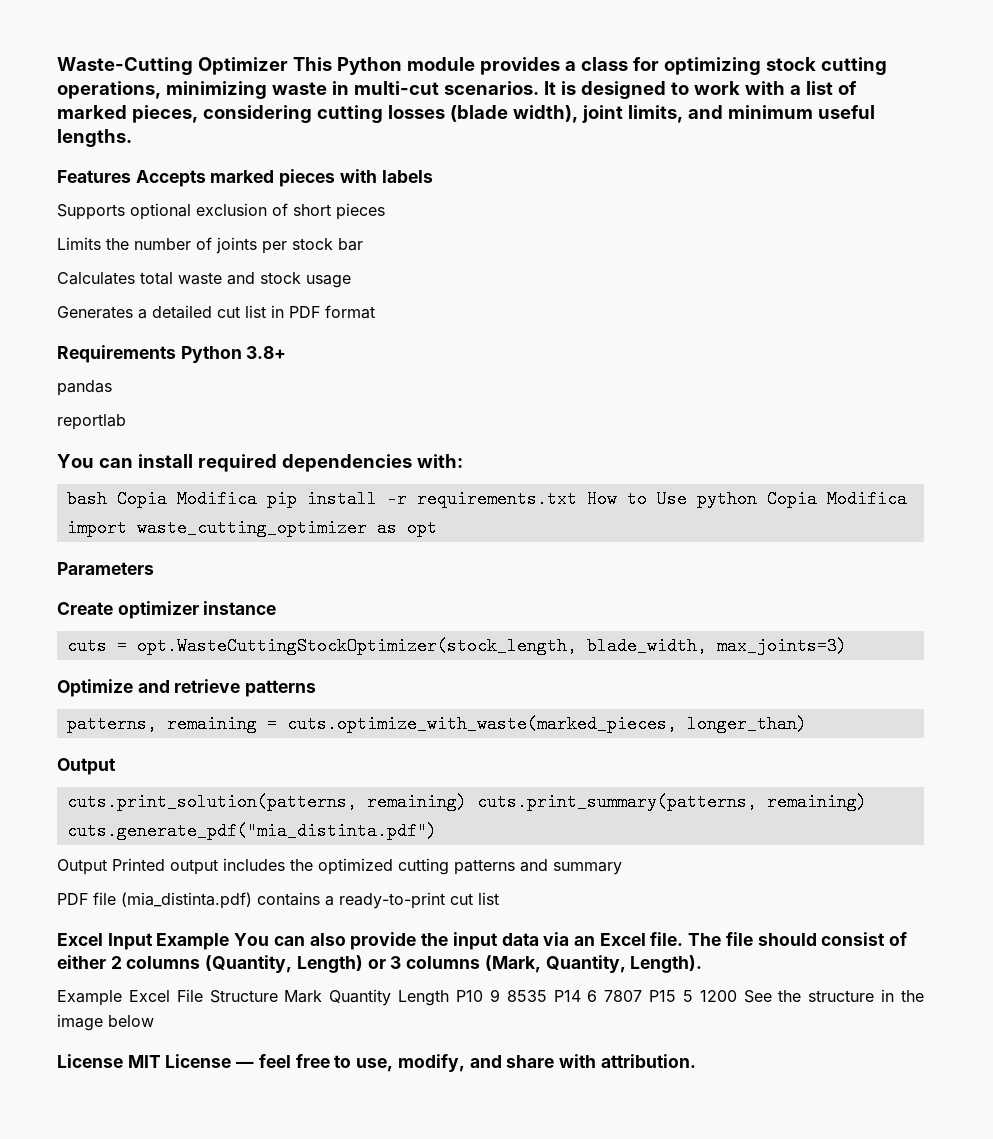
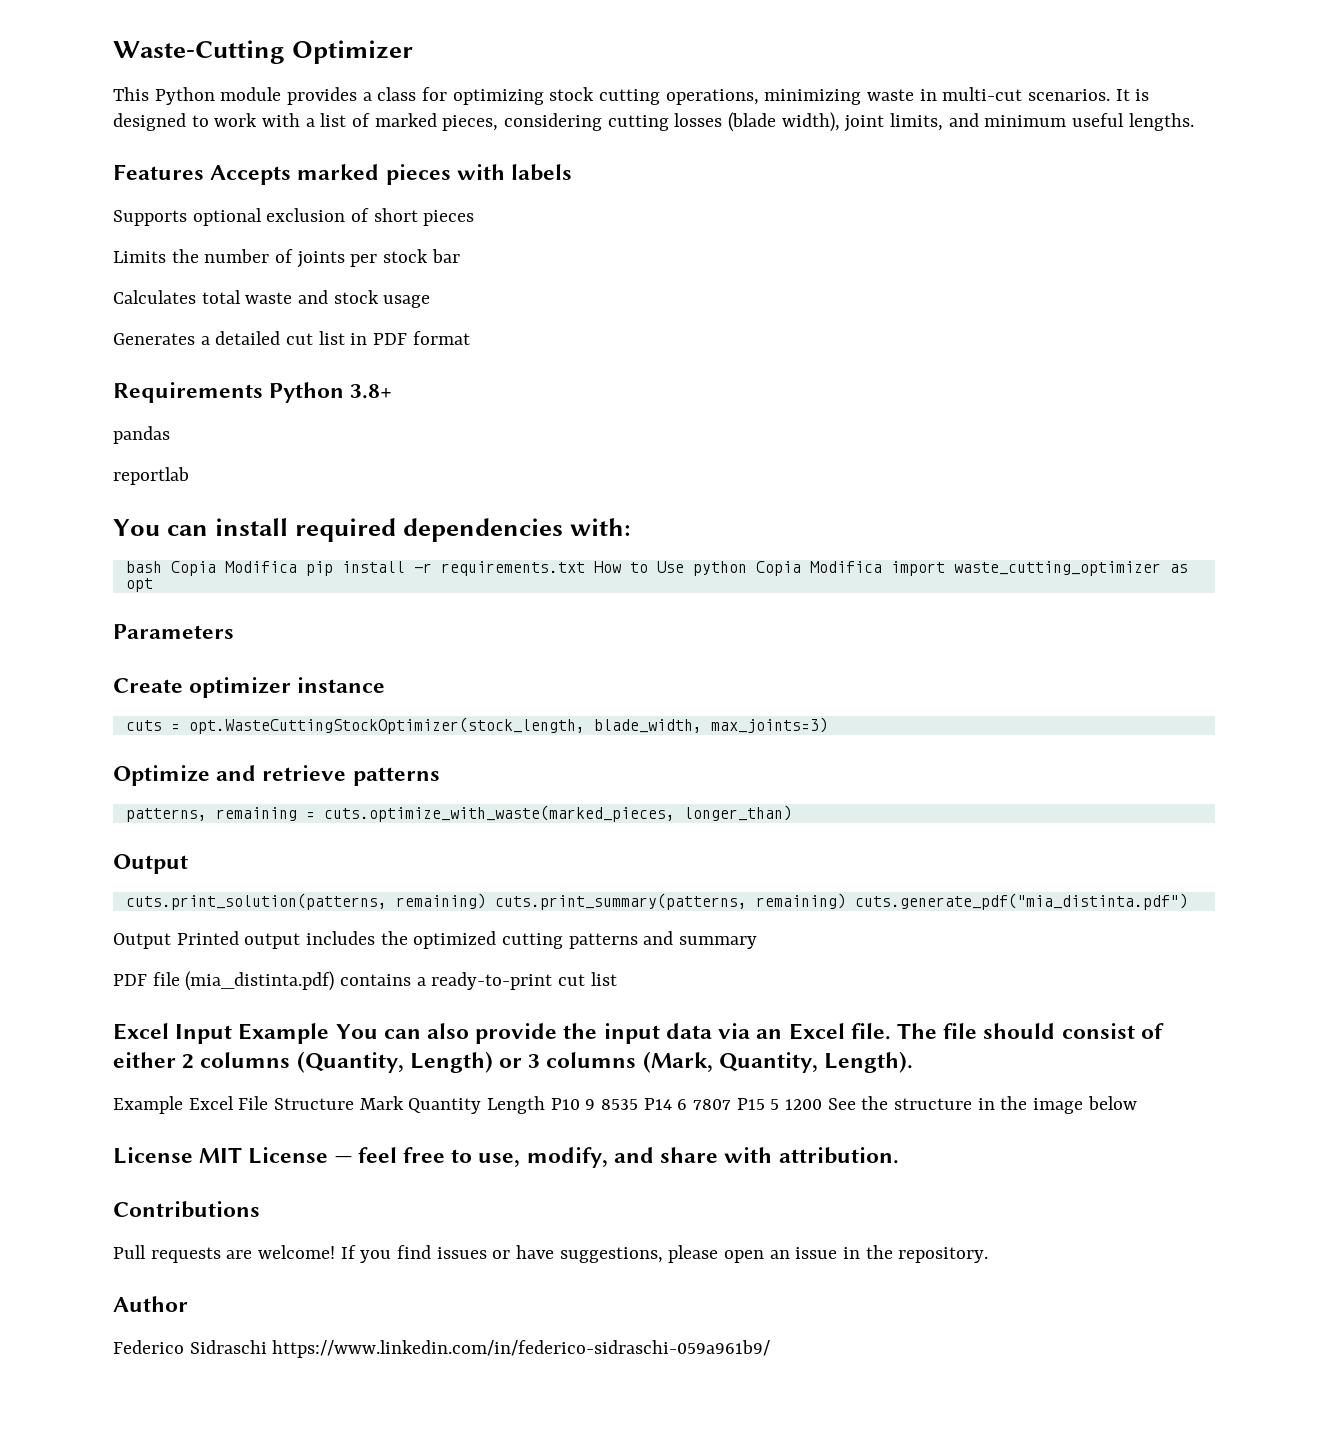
(288, 66) none -> (414, 52) //
(696, 1061) none -> [113,1201,260,1218] [113,1245,989,1263] [113,1296,188,1312] [113,1340,771,1358] // Contributions // Pull requests are welcome! If you find issues or have suggestions, please open an issue in the repository. // Author // Federico Sidraschi https://www.linkedin.com/in/federico-sidraschi-059a961b9/

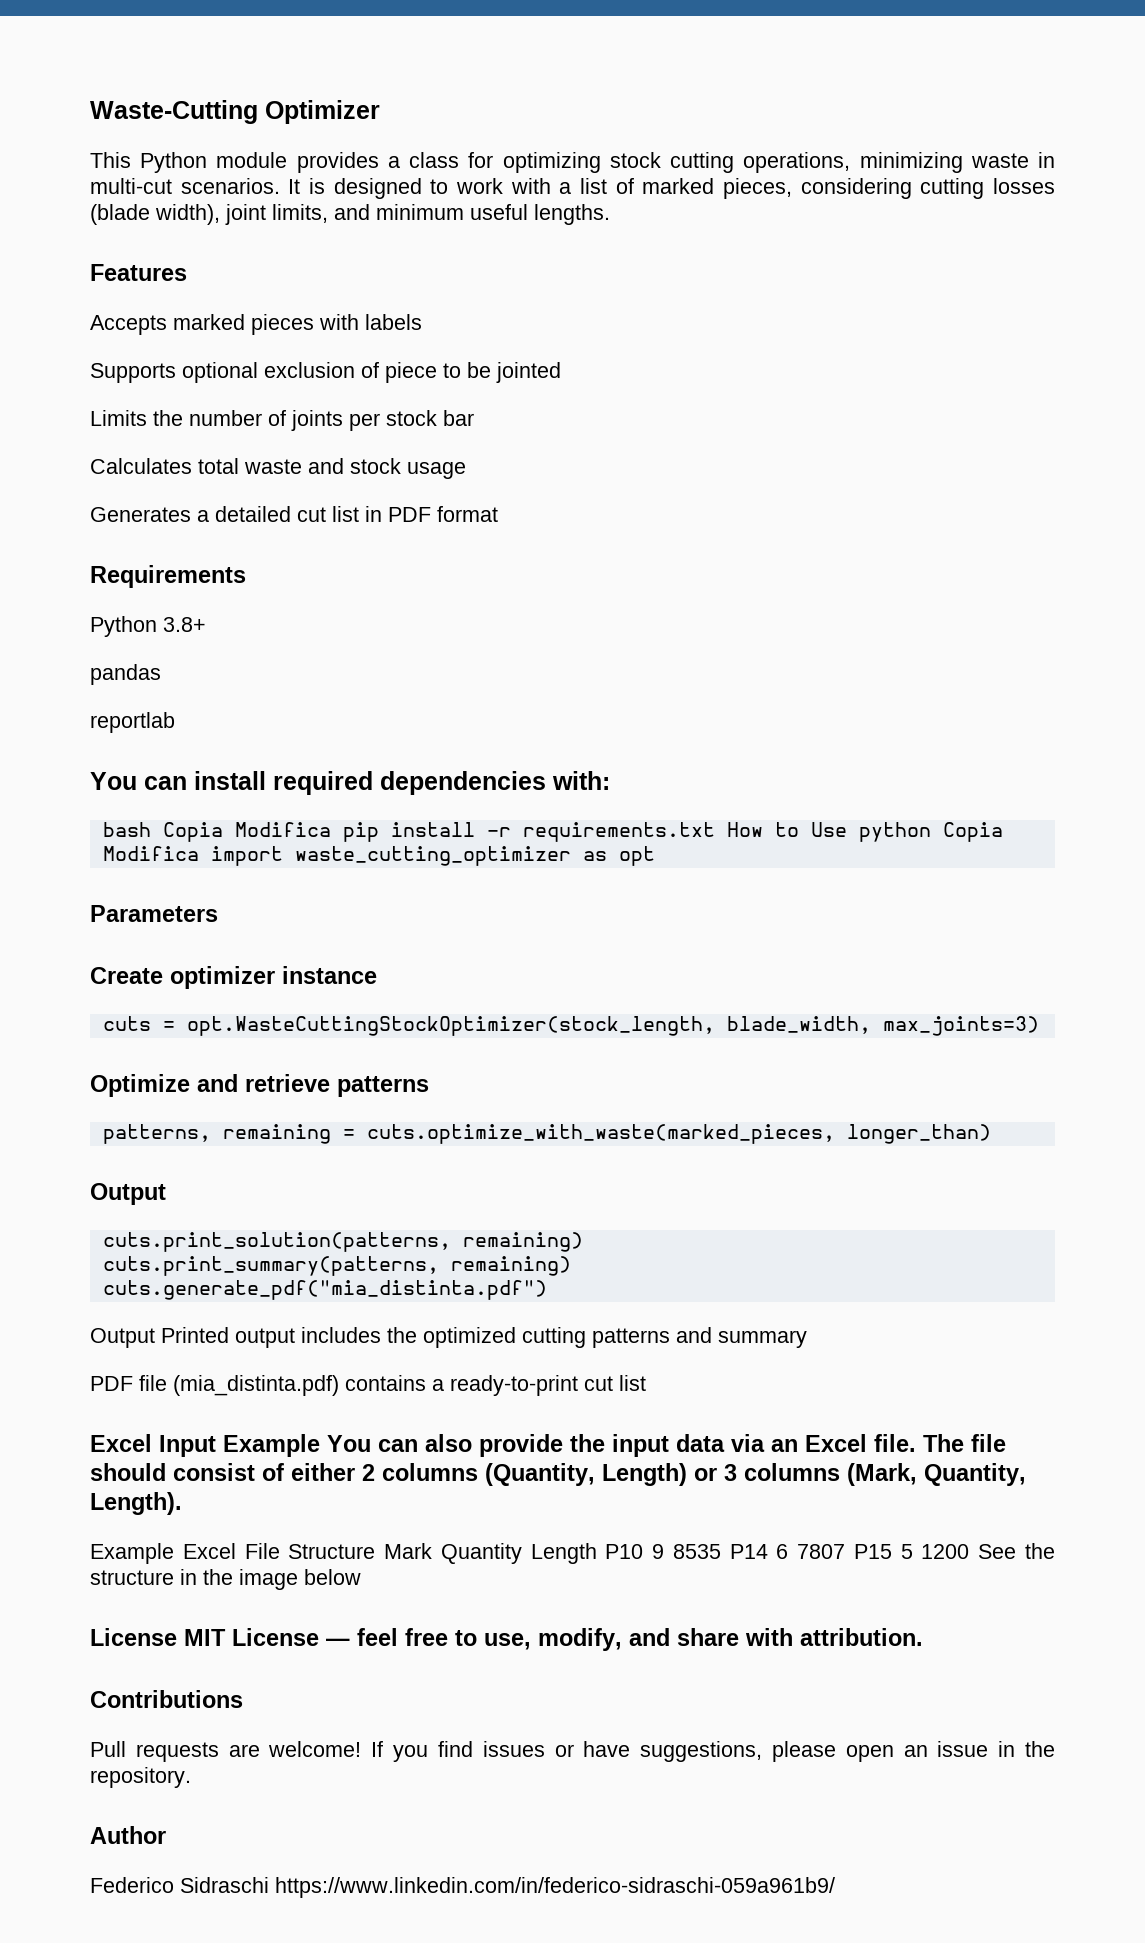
(204, 172) none -> (187, 272) //
[373,208,475,226] short pieces -> [385,362,561,383] piece to be jointed
(263, 392) none -> (246, 576) //
(486, 901) none -> (583, 1242) //
(846, 901) none -> (571, 1266) //

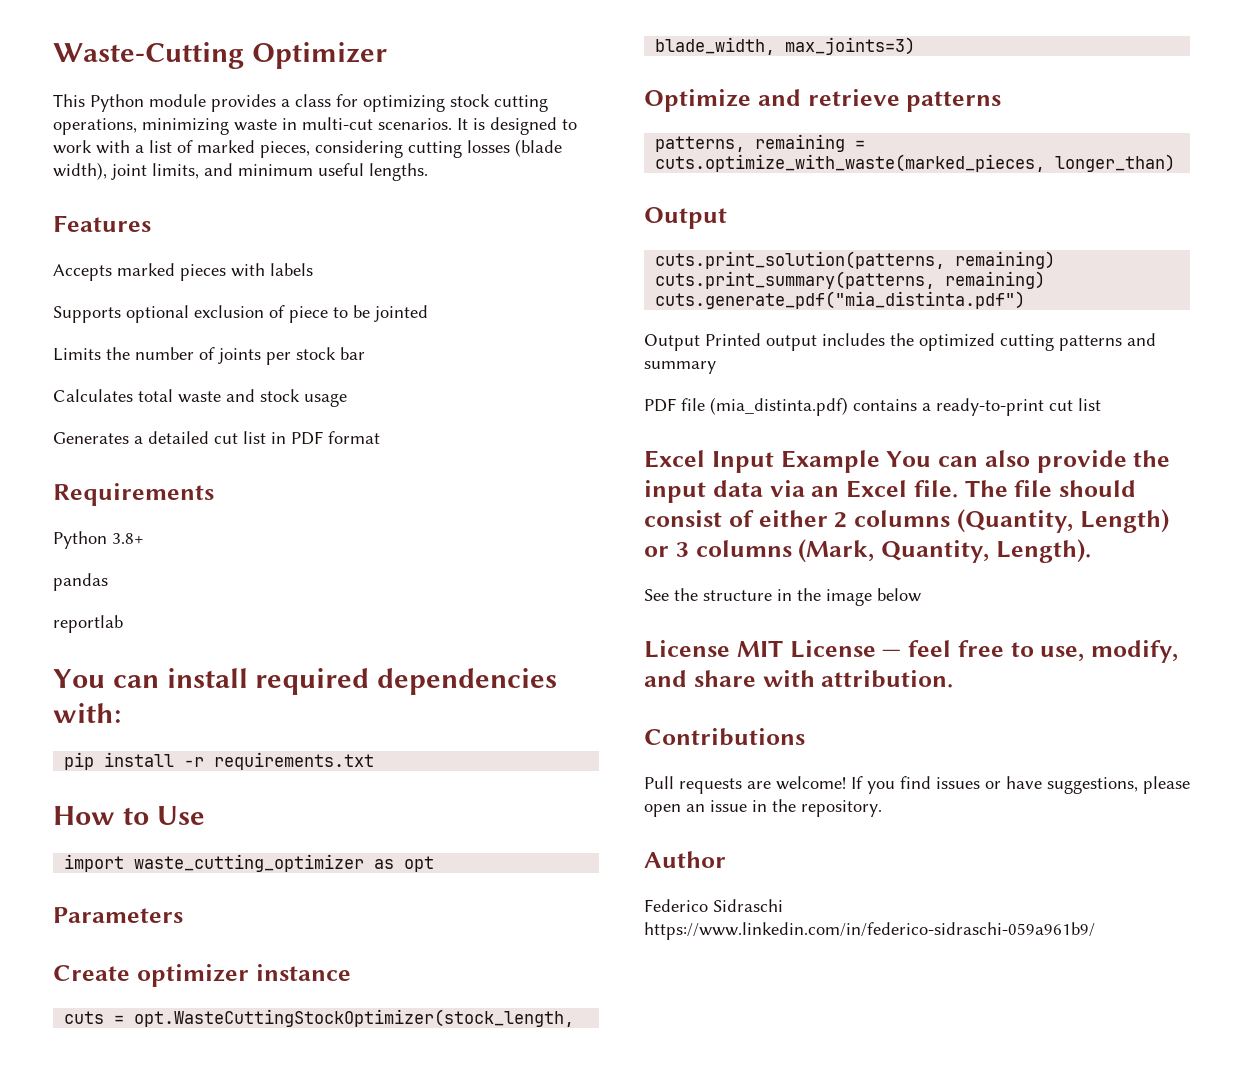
[102,822,331,842] bash Copia Modifica -> (121, 713) none
(715, 832) none -> (375, 761) //
[858,822,1003,842] [102,846,199,861] python Copia Modifica -> (205, 815) //
[90,1543,970,1564] Example Excel File Structure Mark Quantity Length P10 9 8535 P14 6 7807 P15 5 1200 -> (1091, 551) none

